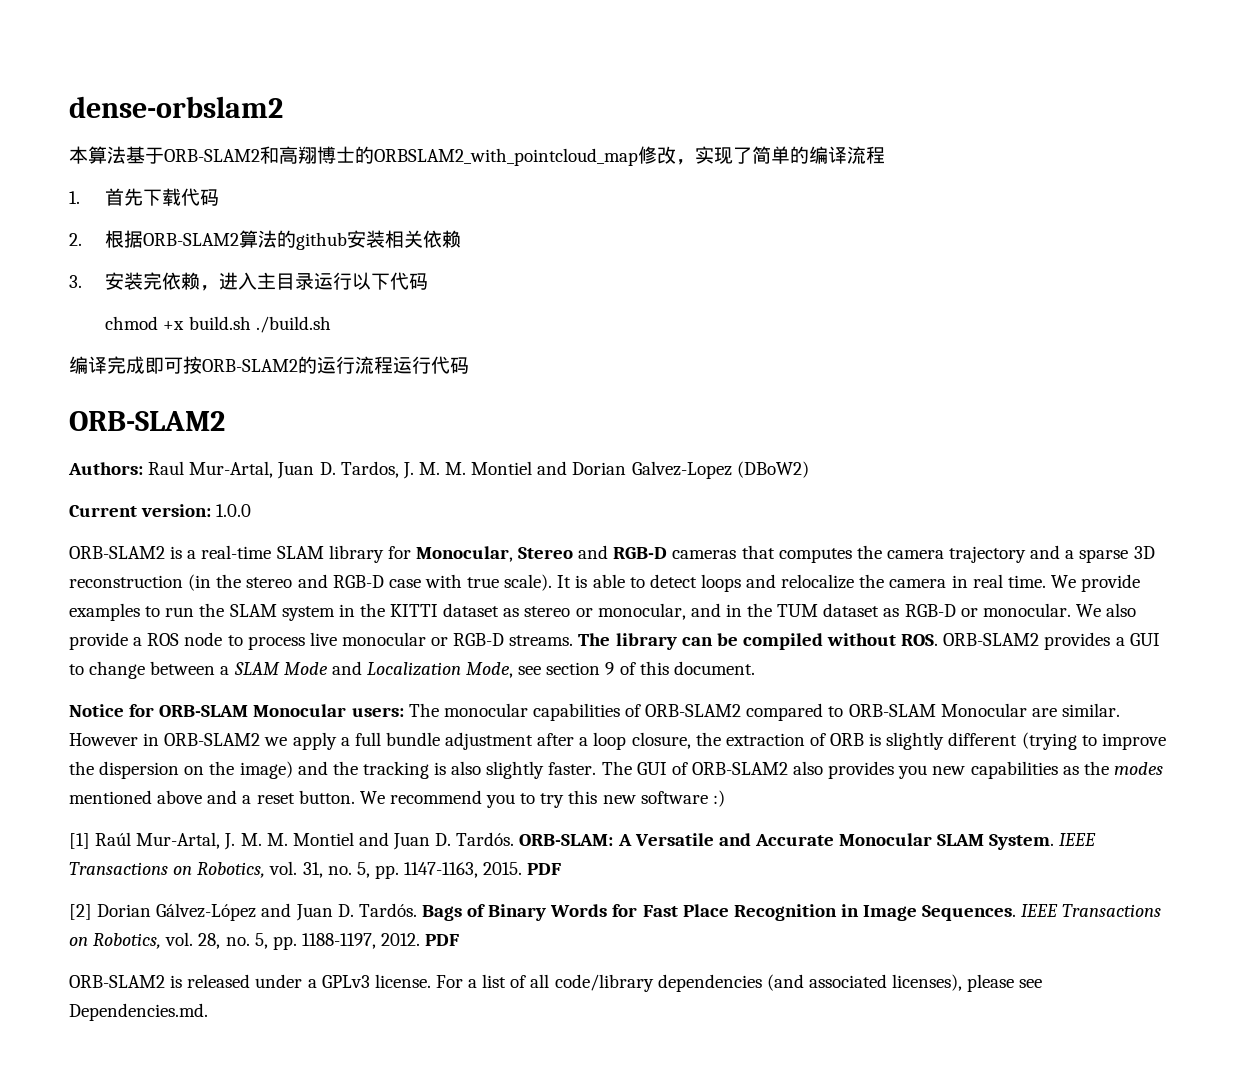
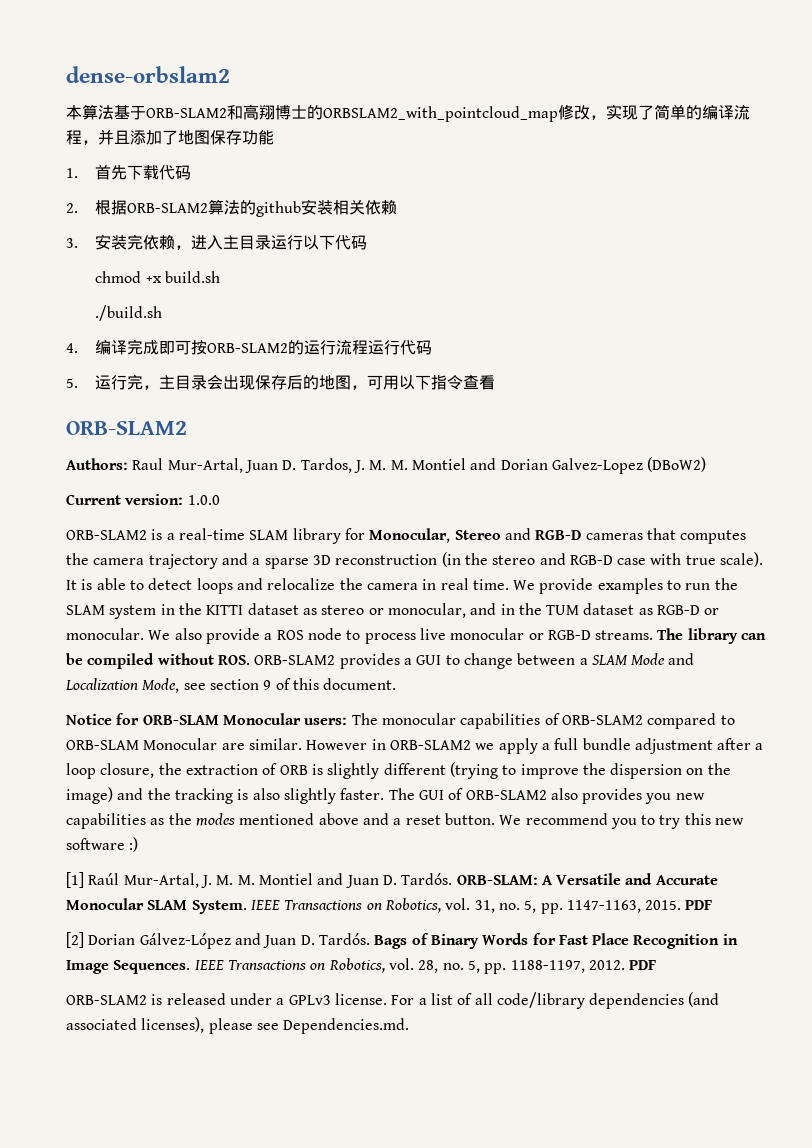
(885, 155) none -> [82,129,274,145] ，并且添加了地图保存功能
(251, 323) none -> (220, 277) //
(331, 324) none -> [66,343,78,353] 4.
(469, 365) none -> [66,374,496,390] // 5.运行完，主目录会出现保存后的地图，可用以下指令查看

